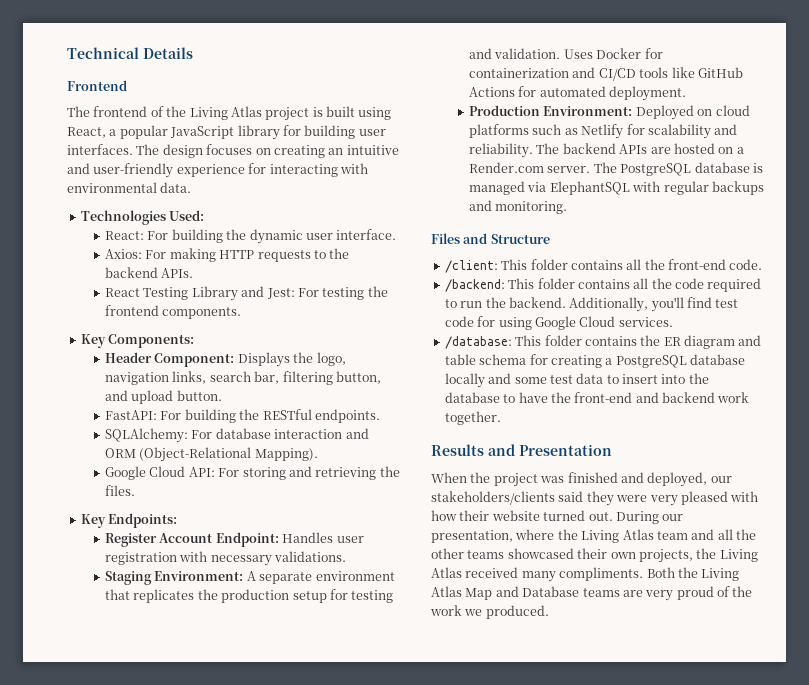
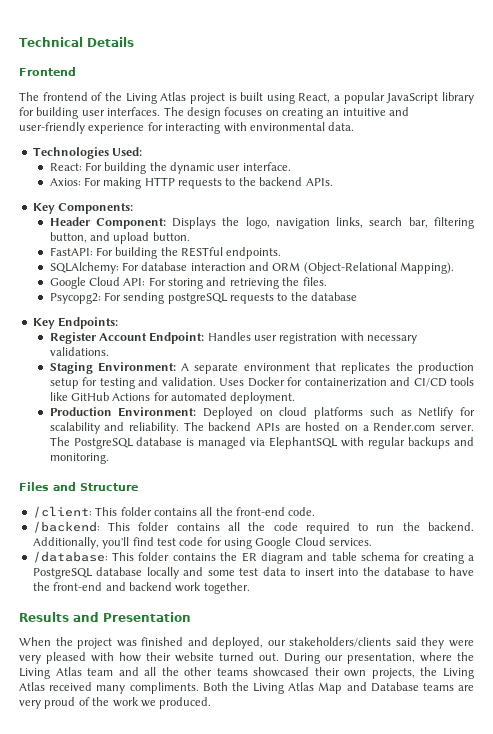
[105,286,388,301] [105,305,242,319] // React Testing Library and Jest: For testing the frontend components. -> (333, 182) none
(136, 490) none -> [49,292,358,304] // Psycopg2: For sending postgreSQL requests to the database

